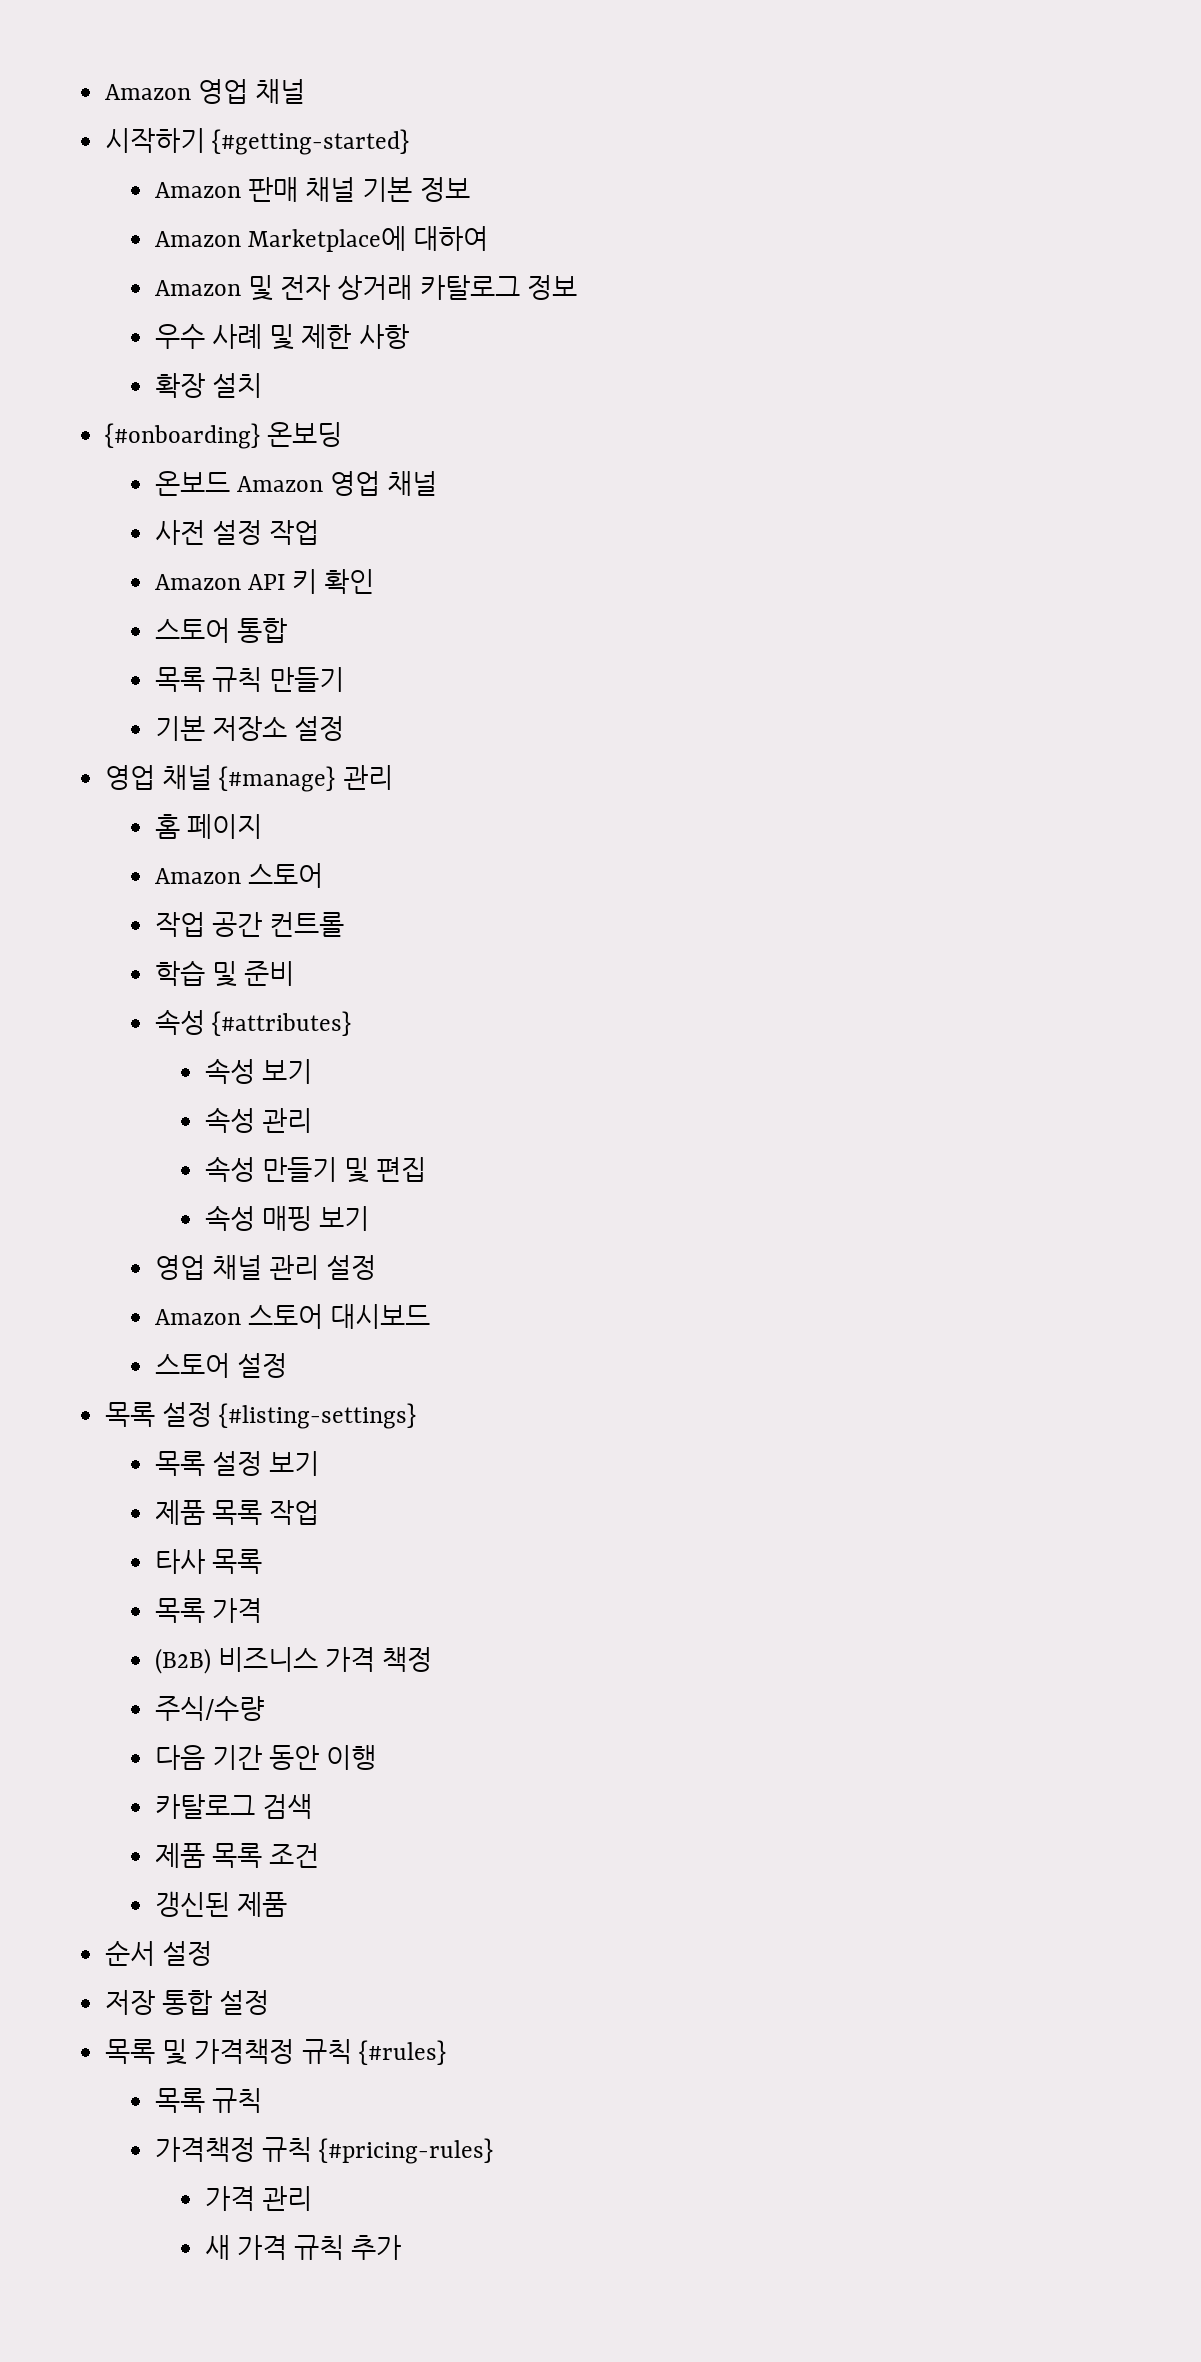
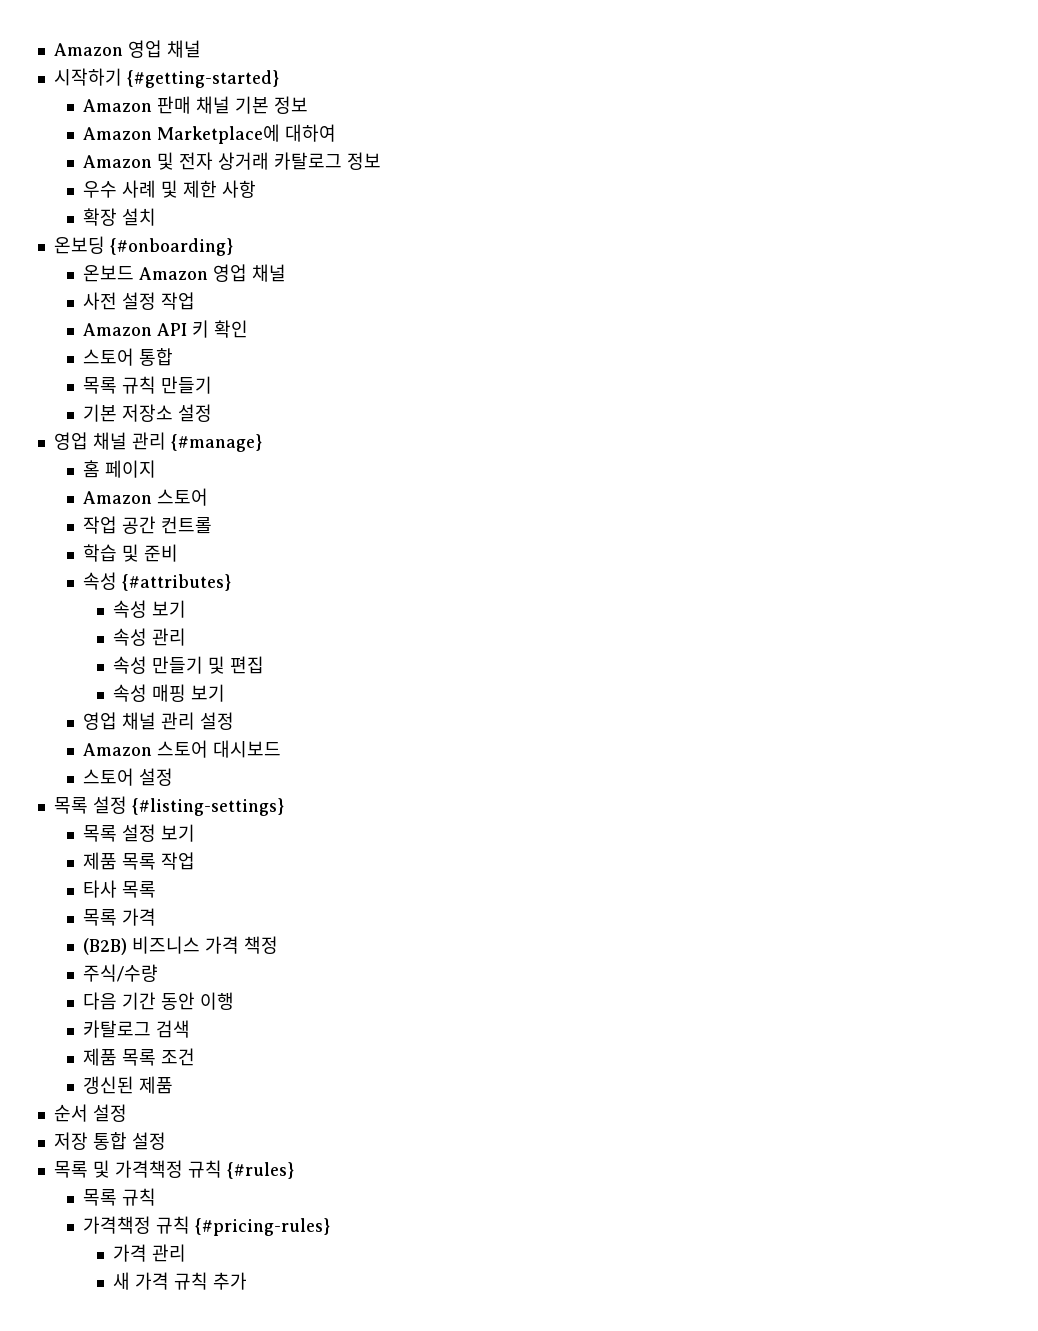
(263, 385) none -> [53,236,105,254] 온보딩
[267,422,343,447] 온보딩 -> (233, 247) none
(213, 777) none -> [131,432,166,450] 관리
[342,765,393,790] 관리 -> (262, 443) none

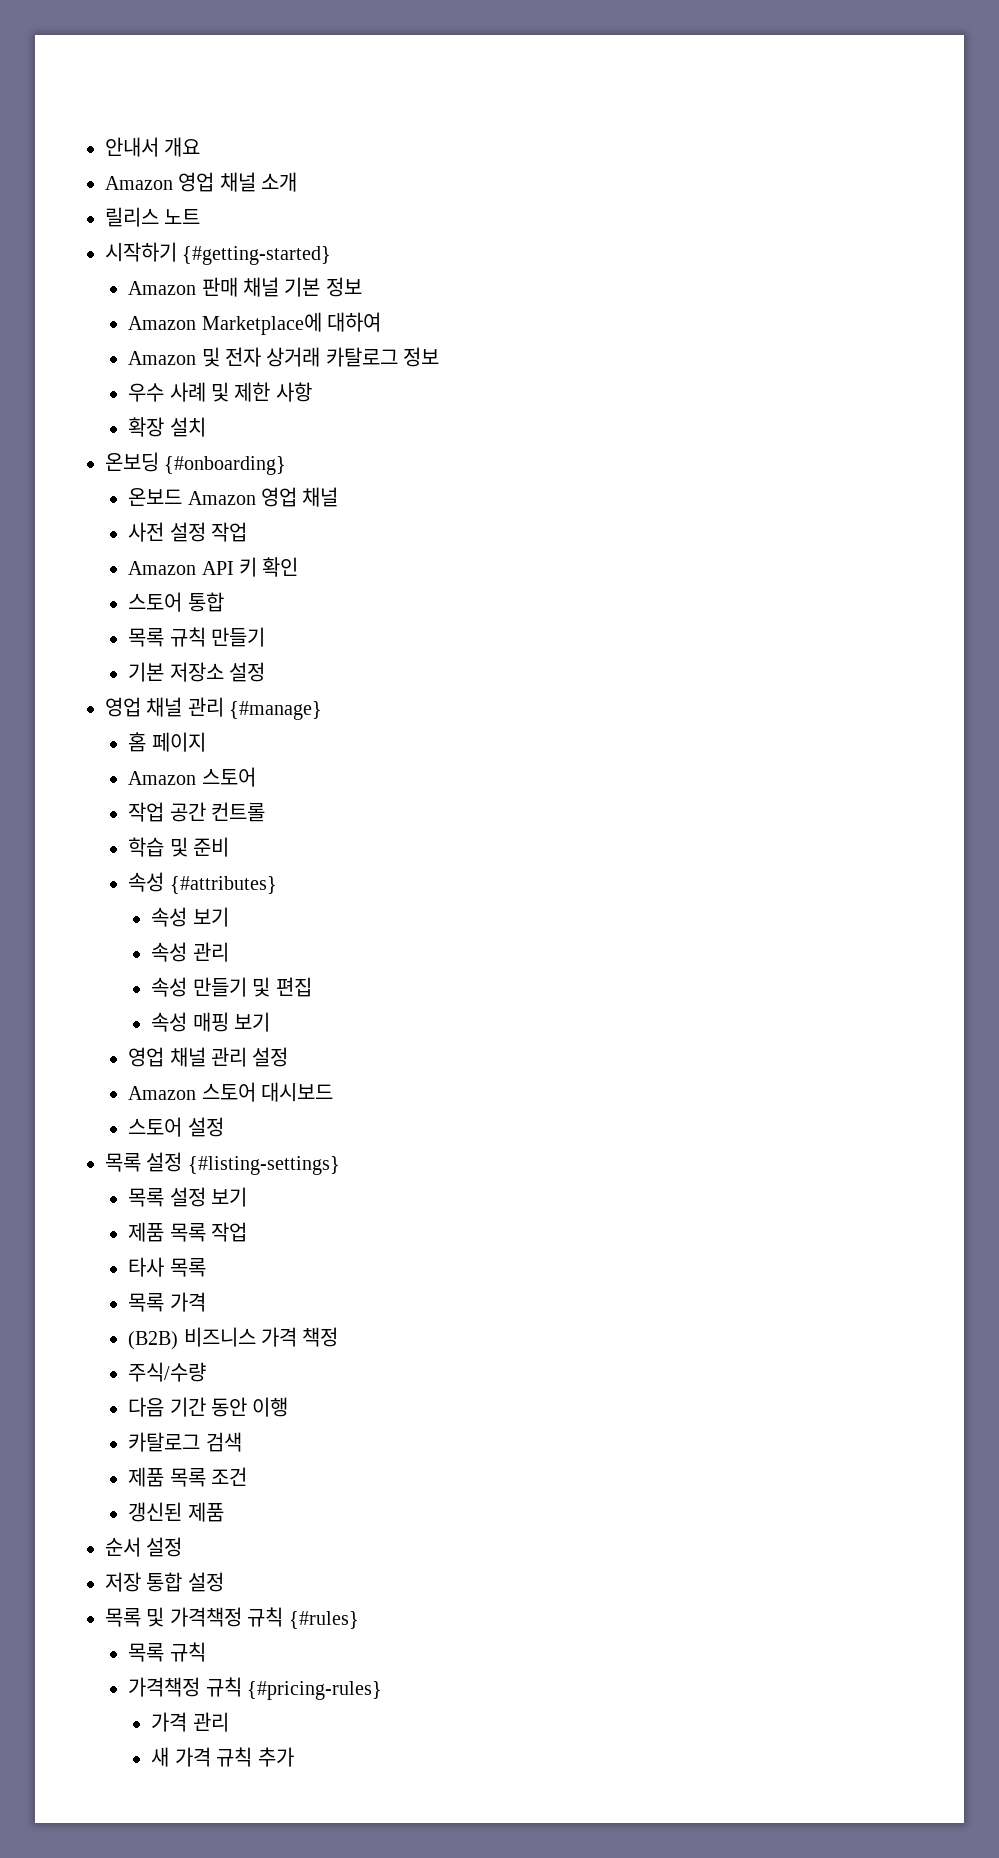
[53,40,201,58] Amazon 영업 채널 -> [105,137,201,157] [105,172,298,192] [105,207,201,227] 안내서 개요 // Amazon 영업 채널 소개 // 릴리스 노트

